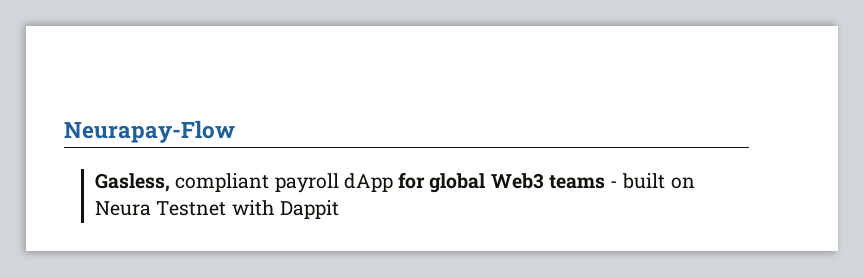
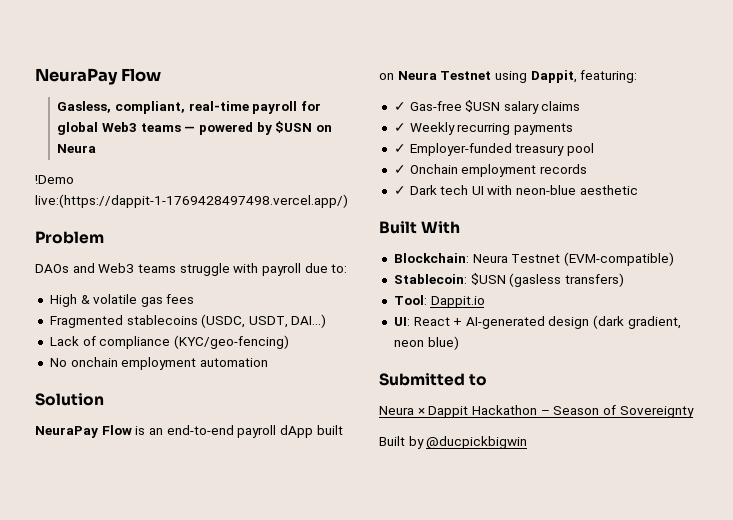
[64,120,235,143] Neurapay-Flow -> [35,68,162,85] NeuraPay Flow
[175,173,393,193] compliant payroll dApp -> [115,101,298,114] compliant, real-time payroll
[610,173,695,189] [95,200,339,219] - built on Neura Testnet with Dappit -> [184,121,332,135] [57,144,97,153] [35,175,74,184] [35,194,348,208] [35,231,104,244] [35,263,348,276] [49,294,195,307] [49,314,327,328] [49,335,289,349] [49,357,268,370] [35,393,104,406] [35,425,343,438] [379,70,638,83] [393,100,581,114] [393,122,573,135] [393,143,594,156] [393,164,587,177] [393,185,638,195] [379,221,461,234] [393,252,674,266] [393,273,624,287] [393,295,485,308] [393,315,681,329] [393,336,459,350] [379,373,488,386] [379,405,694,418] [379,436,528,449] — powered by $USN on Neura // !Demo live:(https://dappit-1-1769428497498.vercel.app/) // Problem // DAOs and Web3 teams struggle with payroll due to: // High & volatile gas fees // Fragmented stablecoins (USDC, USDT, DAI…) // Lack of compliance (KYC/geo-fencing) // No onchain employment automation // Solution // NeuraPay Flow is an end-to-end payroll dApp built on Neura Testnet using Dappit, featuring: // ✓ Gas-free $USN salary claims // ✓ Weekly recurring payments // ✓ Employer-funded treasury pool // ✓ Onchain employment records // ✓ Dark tech UI with neon-blue aesthetic // Built With // Blockchain: Neura Testnet (EVM-compatible) // Stablecoin: $USN (gasless transfers) // Tool: Dappit.io // UI: React + AI-generated design (dark gradient, neon blue) // Submitted to // Neura × Dappit Hackathon – Season of Sovereignty // Built by @ducpickbigwin

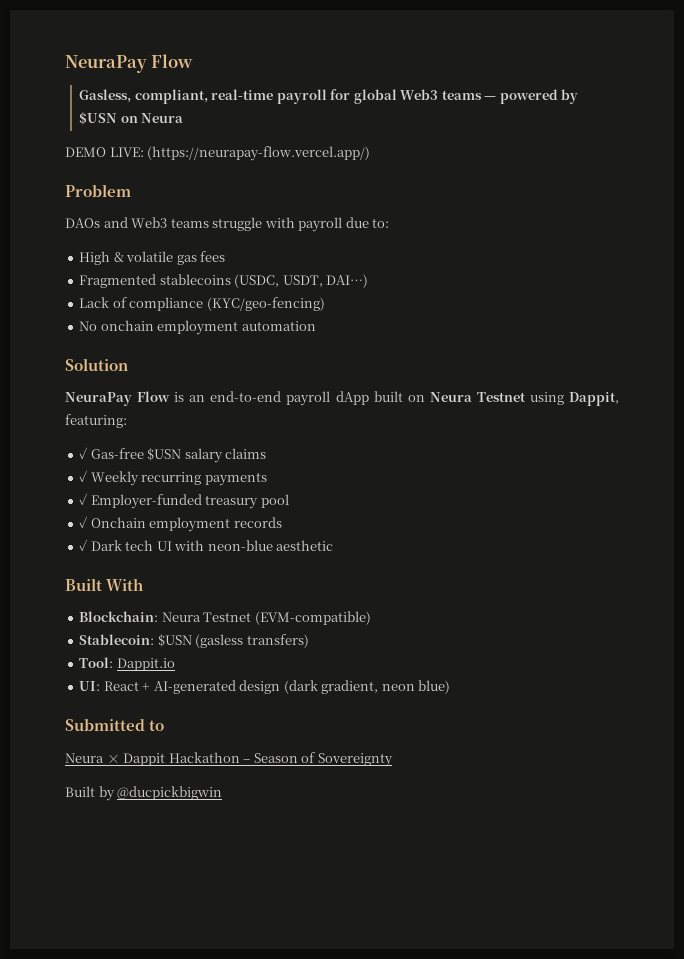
[35,175,74,184] [35,194,348,208] !Demo live:(https://dappit-1-1769428497498.vercel.app/) -> [65,146,371,161] DEMO LIVE: (https://neurapay-flow.vercel.app/)

